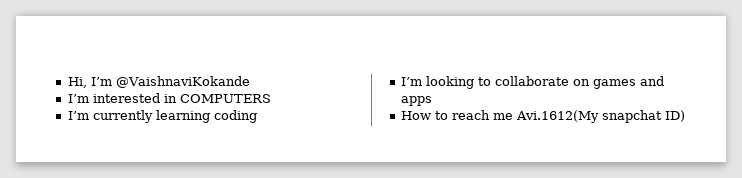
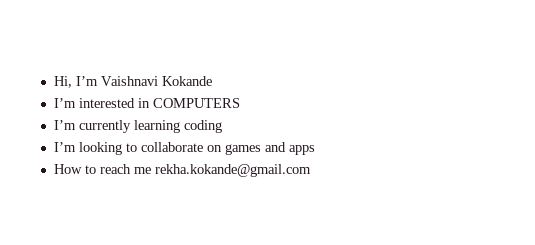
[115,76,250,88] @VaishnaviKokande -> [100,76,212,86] Vaishnavi Kokande
[515,110,685,123] Avi.1612(My snapchat ID) -> [154,164,311,177] rekha.kokande@gmail.com

